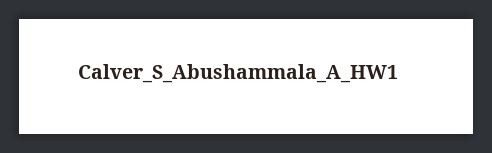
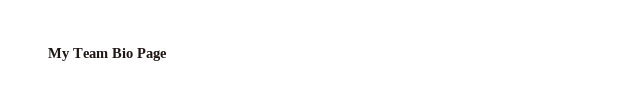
[78,64,398,83] Calver_S_Abushammala_A_HW1 -> [48,48,167,61] My Team Bio Page

